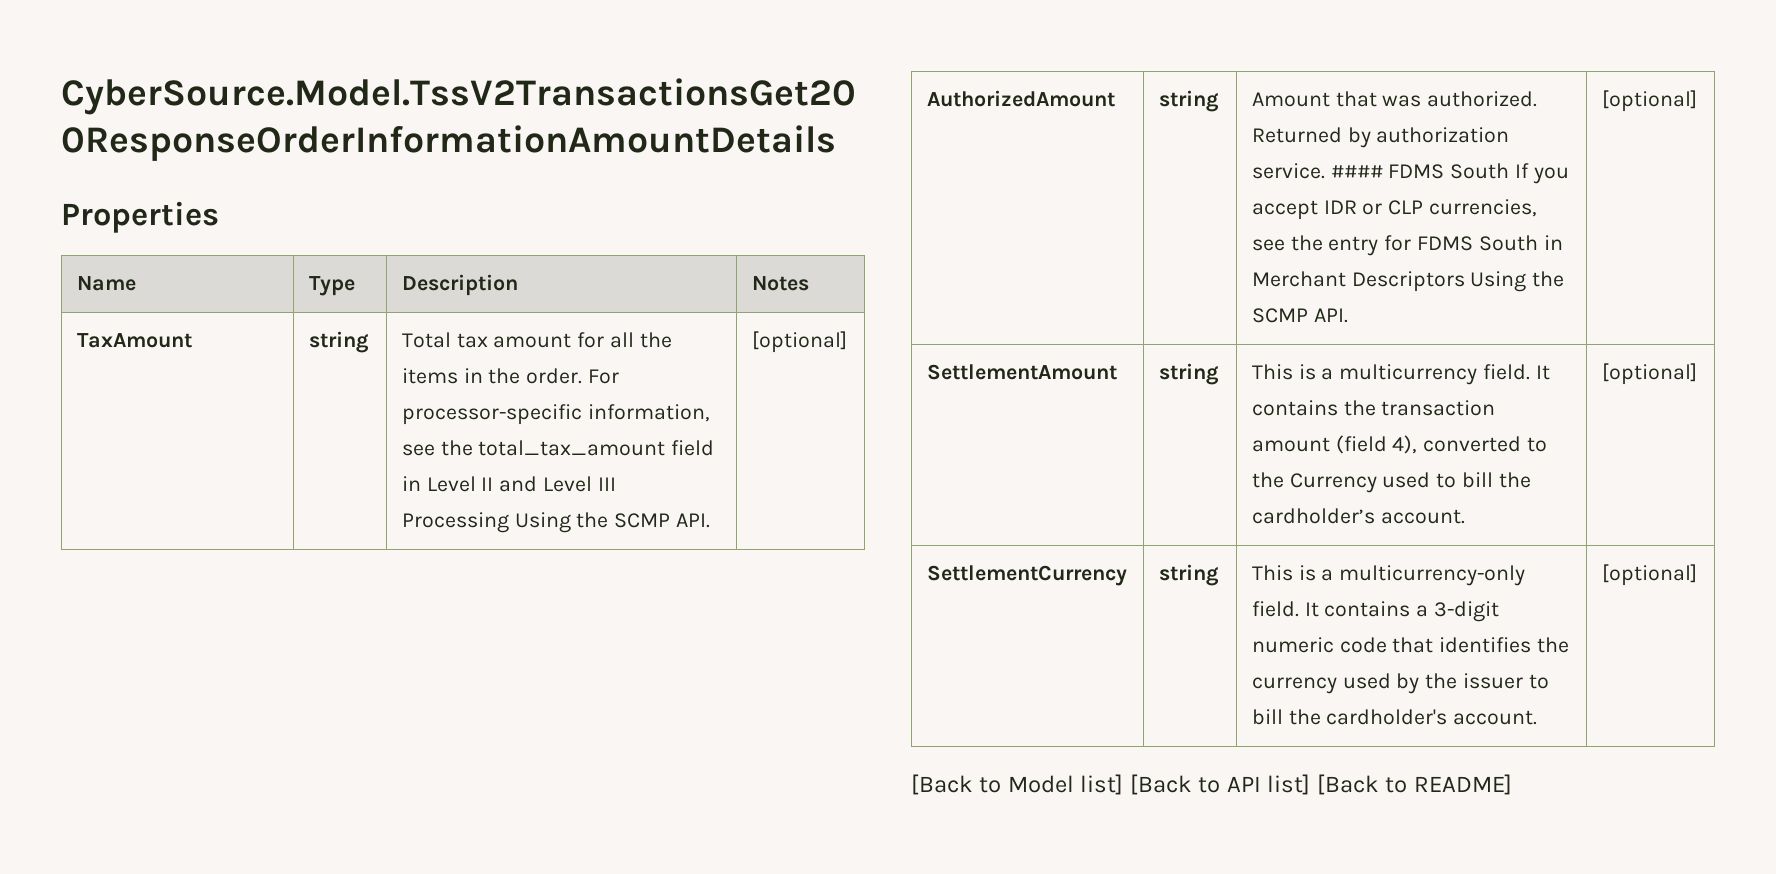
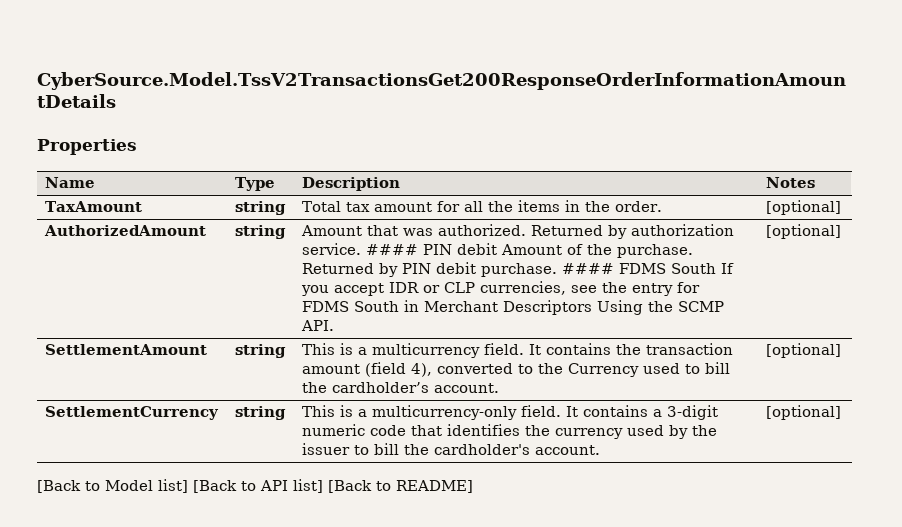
[588,369,620,384] [401,404,710,425] [401,440,715,456] [401,476,616,492] [401,512,711,533] For processor-specific information, see the total_tax_amount field in Level II and Level III Processing Using the SCMP API. -> (663, 206) none
(1383, 171) none -> [423,243,694,258] [302,262,615,277] PIN debit Amount of the purchase. Returned by PIN debit purchase. ####

